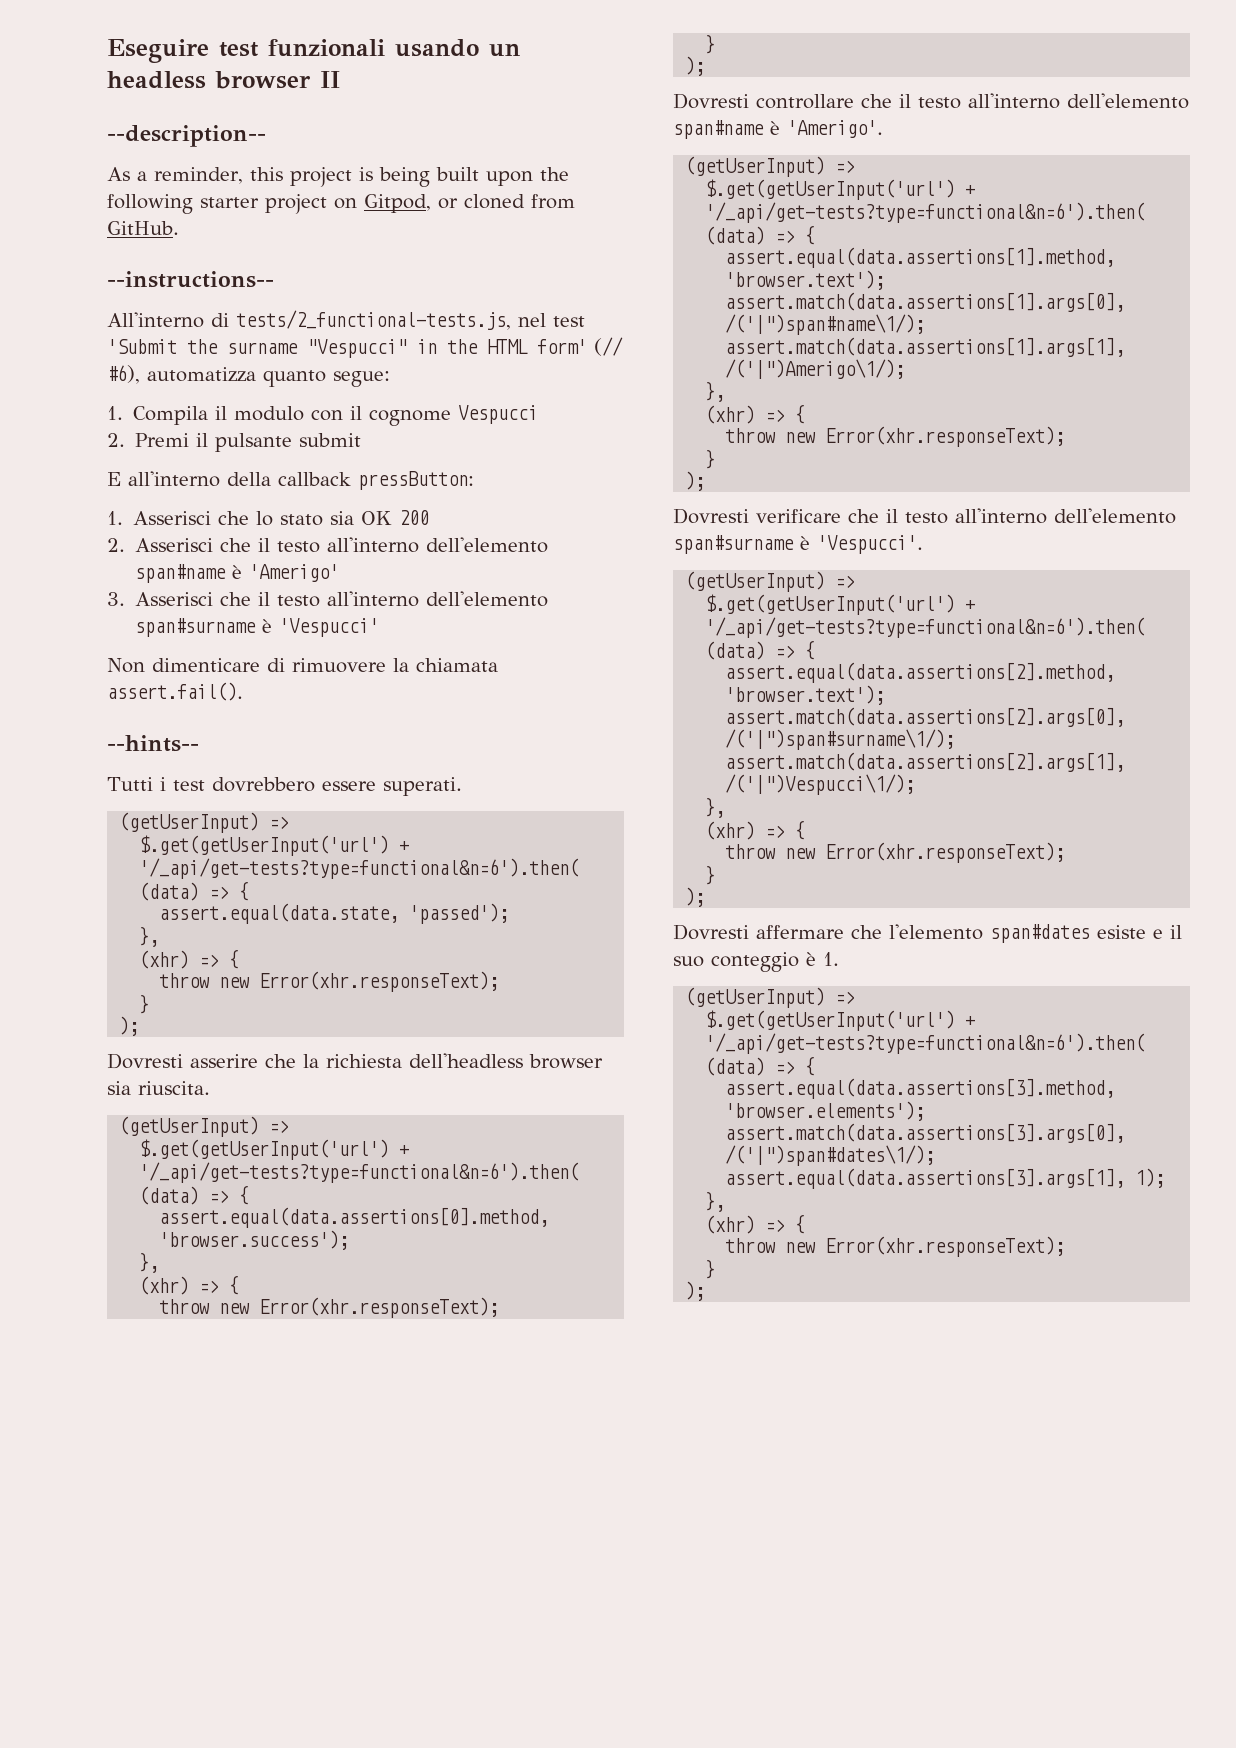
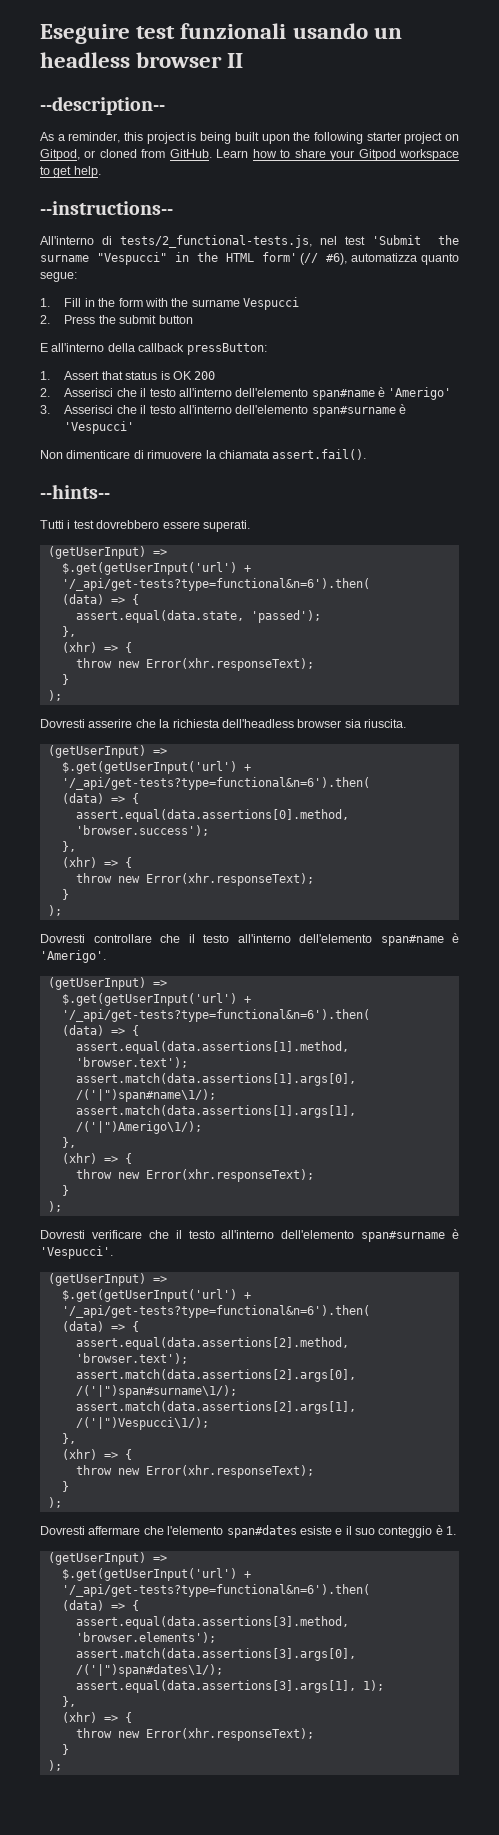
(179, 228) none -> [216,149,459,161] [40,166,101,178] Learn how to share your Gitpod workspace to get help.
[133,406,452,426] Compila il modulo con il cognome -> [64,298,240,307] Fill in the form with the surname
[135,433,293,452] Premi il pulsante -> [64,315,116,324] Press the
(362, 440) none -> [158,315,193,324] button
[133,511,355,526] Asserisci che lo stato sia -> [64,371,170,380] Assert that status is

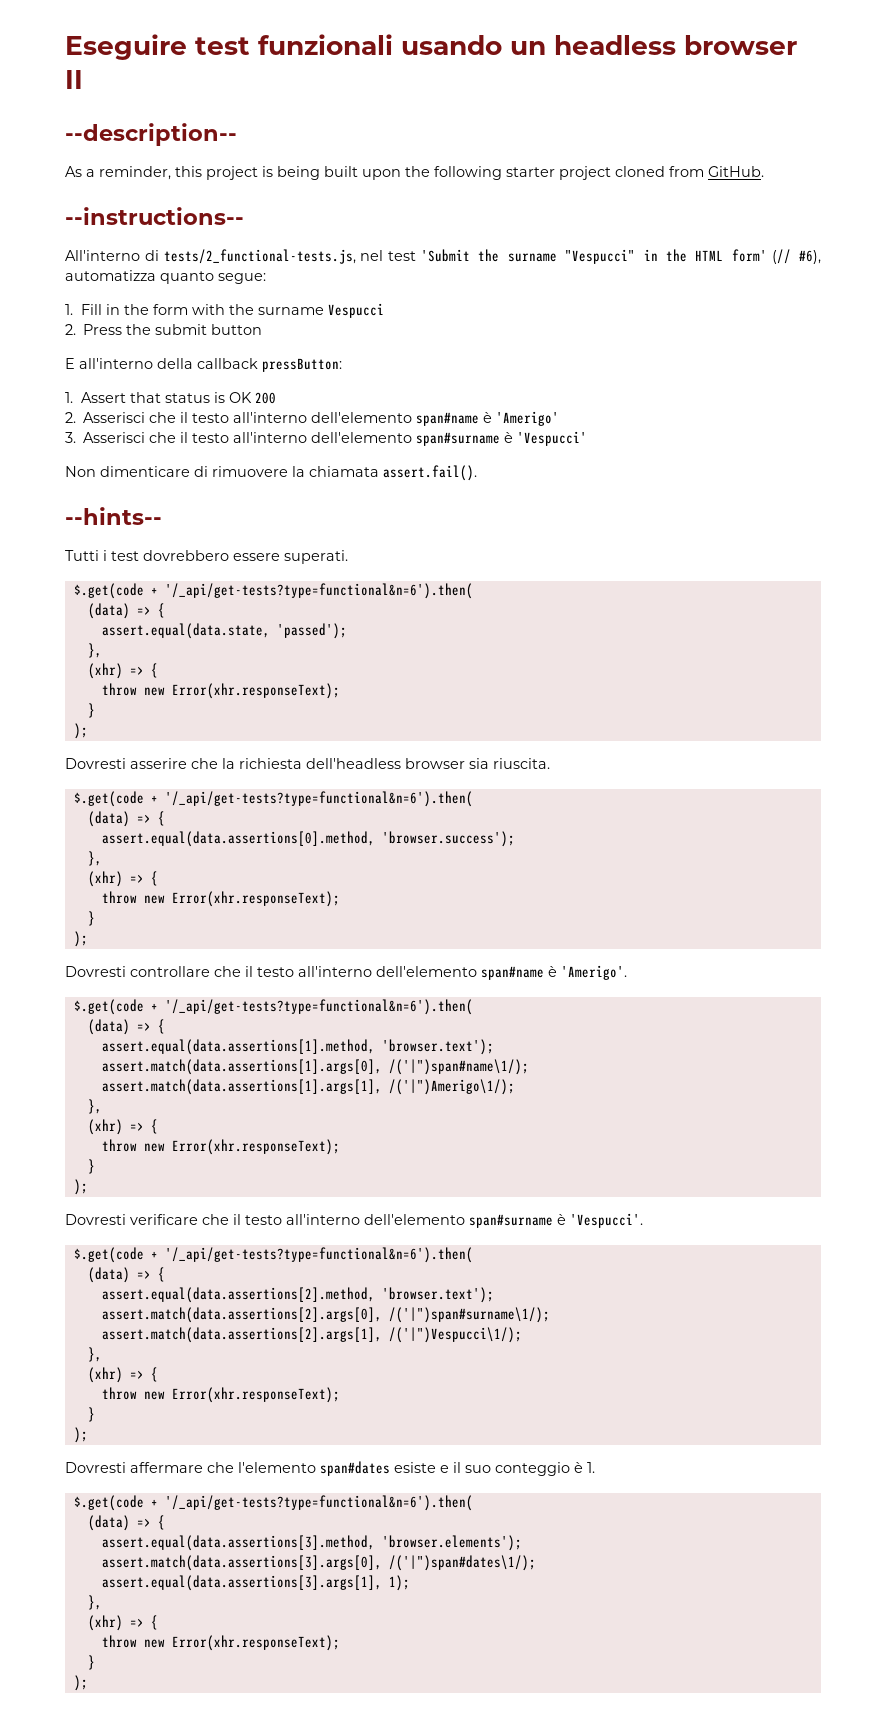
[444,134,459,141] [40,149,96,161] on Gitpod, or -> (611, 173) none
[216,149,459,161] [40,166,101,178] Learn how to share your Gitpod workspace to get help. -> (764, 171) none
[47,546,167,559] [61,562,237,575] (getUserInput) => // $.get(getUserInput('url') -> [73,583,144,599] $.get(code
[47,745,167,758] [61,761,237,774] (getUserInput) => // $.get(getUserInput('url') -> [73,791,144,807] $.get(code
[47,977,167,990] [61,993,237,1006] (getUserInput) => // $.get(getUserInput('url') -> [73,999,144,1015] $.get(code
[47,1273,167,1286] [61,1289,237,1302] (getUserInput) => // $.get(getUserInput('url') -> [73,1247,144,1263] $.get(code
[47,1552,167,1565] [61,1568,237,1581] (getUserInput) => // $.get(getUserInput('url') -> [73,1495,144,1511] $.get(code

